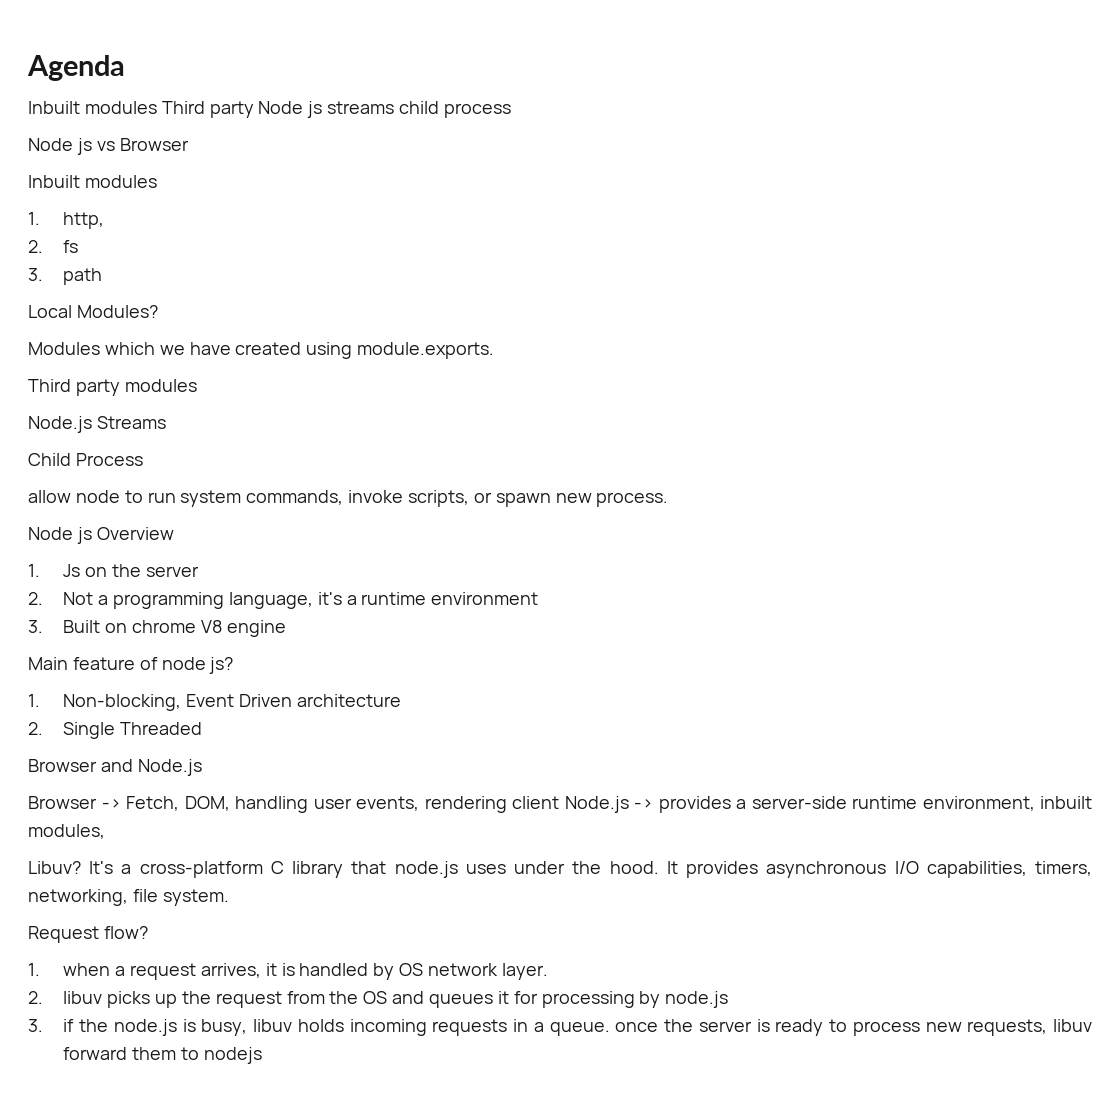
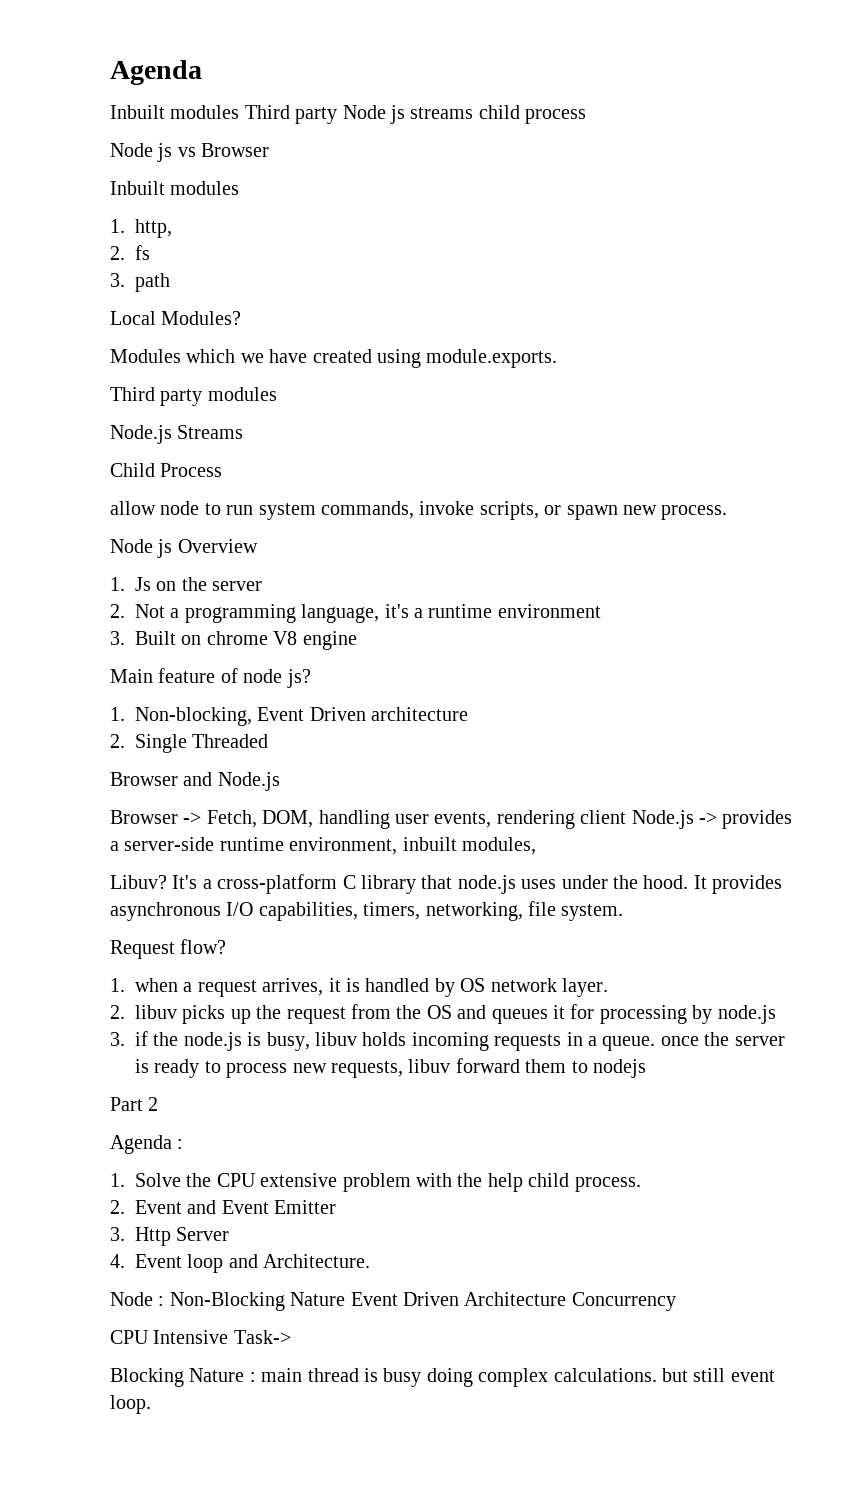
(262, 1055) none -> [110,1097,159,1111] [110,1135,184,1154] [110,1173,641,1192] [110,1200,337,1214] [110,1227,230,1246] [110,1254,371,1273] [110,1292,676,1311] [110,1330,291,1344] [110,1368,775,1387] [110,1395,151,1414] // Part 2 // Agenda : // 1. Solve the CPU extensive problem with the help child process. // 2. Event and Event Emitter // 3. Http Server // 4. Event loop and Architecture. // Node : Non-Blocking Nature Event Driven Architecture Concurrency // CPU Intensive Task-> // Blocking Nature : main thread is busy doing complex calculations. but still event loop.

